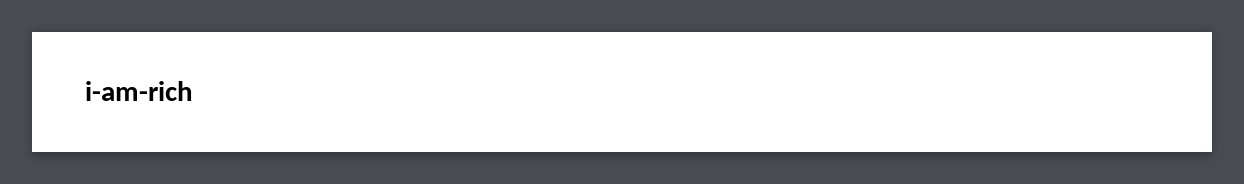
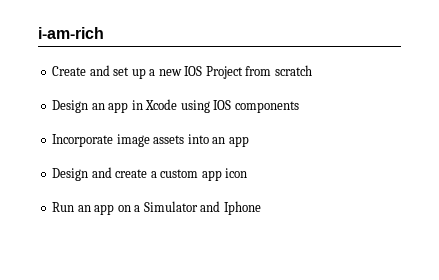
(193, 91) none -> [52,65,312,79] [52,99,299,113] [52,134,249,147] [52,167,248,181] [52,201,261,215] // Create and set up a new IOS Project from scratch // Design an app in Xcode using IOS components // Incorporate image assets into an app // Design and create a custom app icon // Run an app on a Simulator and Iphone

